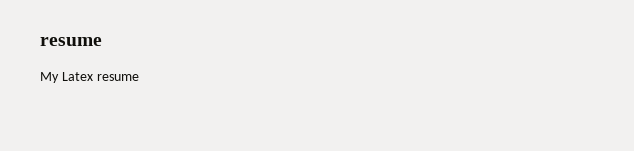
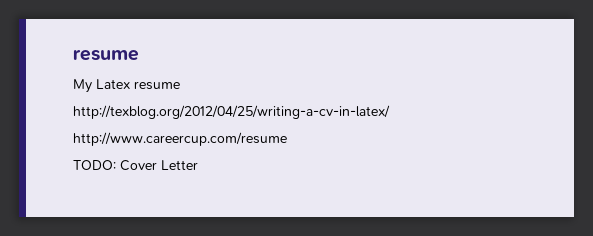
(139, 77) none -> [73,105,390,119] [73,132,287,146] [73,160,198,171] // http://texblog.org/2012/04/25/writing-a-cv-in-latex/ // http://www.careercup.com/resume // TODO: Cover Letter

